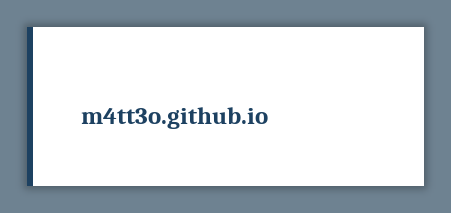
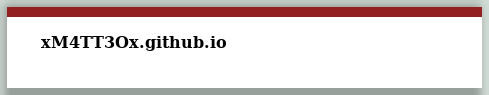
[81,107,268,129] m4tt3o.github.io -> [41,36,227,51] xM4TT3Ox.github.io

